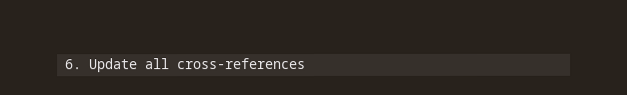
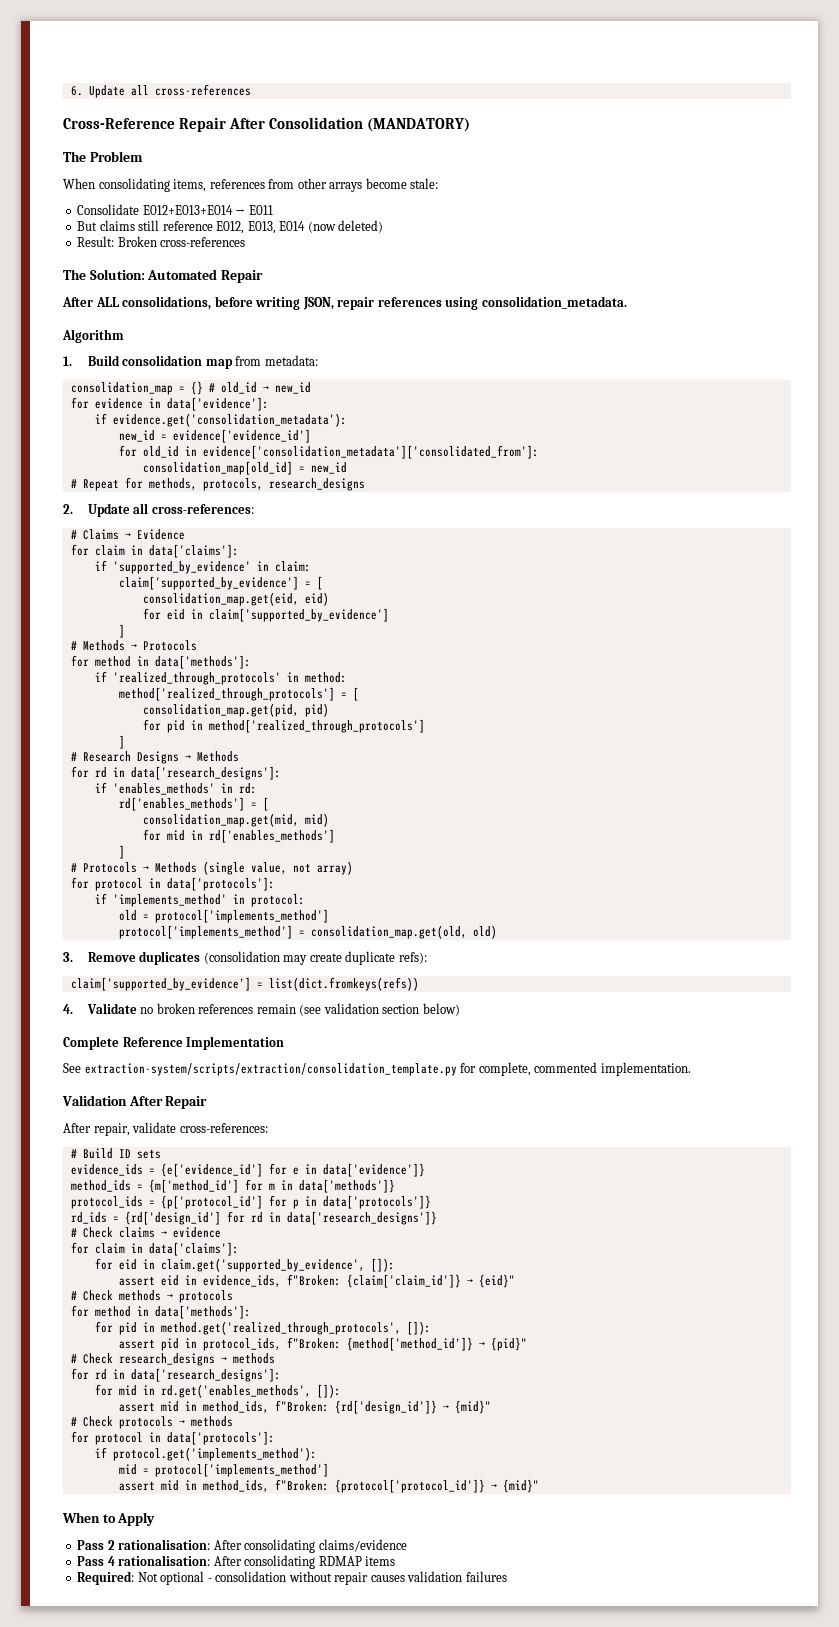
(307, 64) none -> [63,117,470,132] [63,151,143,162] [63,178,439,192] [77,204,273,215] [77,220,384,234] [77,236,246,247] [63,269,263,283] [62,296,627,310] [62,329,124,343] [63,355,318,369] [70,381,311,395] [70,397,269,411] [94,413,347,427] [118,429,311,443] [118,445,539,459] [142,461,347,475] [70,477,365,491] [63,503,254,517] [70,529,185,540] [70,544,239,558] [94,560,311,574] [118,576,323,590] [142,592,329,606] [142,608,389,622] [118,624,125,638] [70,640,197,651] [70,655,251,669] [94,671,347,685] [118,687,359,701] [142,703,329,717] [142,719,425,733] [118,735,125,749] [70,751,239,764] [70,766,281,780] [94,782,257,795] [118,797,269,811] [142,813,329,827] [142,829,335,843] [118,845,125,859] [70,861,353,875] [70,877,275,891] [94,893,305,907] [118,909,329,923] [118,925,497,939] [63,951,427,965] [70,977,419,991] [63,1003,460,1016] [63,1036,285,1050] [63,1062,691,1076] [62,1095,208,1109] [63,1122,268,1136] [70,1148,161,1159] [70,1163,425,1177] [70,1179,395,1193] [70,1195,431,1209] [70,1211,437,1225] [70,1227,221,1238] [70,1242,239,1256] [94,1258,395,1272] [118,1274,515,1288] [70,1290,233,1303] [70,1305,251,1319] [94,1321,431,1335] [118,1337,527,1351] [70,1353,275,1366] [70,1368,281,1382] [94,1384,341,1398] [118,1400,491,1414] [70,1416,233,1429] [70,1431,275,1445] [94,1447,317,1461] [118,1463,329,1477] [118,1479,539,1493] [62,1512,156,1526] [77,1539,407,1553] [77,1555,396,1569] [77,1571,507,1585] // Cross-Reference Repair After Consolidation (MANDATORY) // The Problem // When consolidating items, references from other arrays become stale: // Consolidate E012+E013+E014 → E011 // But claims still reference E012, E013, E014 (now deleted) // Result: Broken cross-references // The Solution: Automated Repair // After ALL consolidations, before writing JSON, repair references using consolidation_metadata. // Algorithm // 1. Build consolidation map from metadata: // consolidation_map = {} # old_id → new_id // for evidence in data['evidence']: // if evidence.get('consolidation_metadata'): // new_id = evidence['evidence_id'] // for old_id in evidence['consolidation_metadata']['consolidated_from']: // consolidation_map[old_id] = new_id // # Repeat for methods, protocols, research_designs // 2. Update all cross-references: // # Claims → Evidence // for claim in data['claims']: // if 'supported_by_evidence' in claim: // claim['supported_by_evidence'] = [ // consolidation_map.get(eid, eid) // for eid in claim['supported_by_evidence'] // ] // # Methods → Protocols // for method in data['methods']: // if 'realized_through_protocols' in method: // method['realized_through_protocols'] = [ // consolidation_map.get(pid, pid) // for pid in method['realized_through_protocols'] // ] // # Research Designs → Methods // for rd in data['research_designs']: // if 'enables_methods' in rd: // rd['enables_methods'] = [ // consolidation_map.get(mid, mid) // for mid in rd['enables_methods'] // ] // # Protocols → Methods (single value, not array) // for protocol in data['protocols']: // if 'implements_method' in protocol: // old = protocol['implements_method'] // protocol['implements_method'] = consolidation_map.get(old, old) // 3. Remove duplicates (consolidation may create duplicate refs): // claim['supported_by_evidence'] = list(dict.fromkeys(refs)) // 4. Validate no broken references remain (see validation section below) // Complete Reference Implementation // See extraction-system/scripts/extraction/consolidation_template.py for complete, commented implementation. // Validation After Repair // After repair, validate cross-references: // # Build ID sets // evidence_ids = {e['evidence_id'] for e in data['evidence']} // method_ids = {m['method_id'] for m in data['methods']} // protocol_ids = {p['protocol_id'] for p in data['protocols']} // rd_ids = {rd['design_id'] for rd in data['research_designs']} // # Check claims → evidence // for claim in data['claims']: // for eid in claim.get('supported_by_evidence', []): // assert eid in evidence_ids, f"Broken: {claim['claim_id']} → {eid}" // # Check methods → protocols // for method in data['methods']: // for pid in method.get('realized_through_protocols', []): // assert pid in protocol_ids, f"Broken: {method['method_id']} → {pid}" // # Check research_designs → methods // for rd in data['research_designs']: // for mid in rd.get('enables_methods', []): // assert mid in method_ids, f"Broken: {rd['design_id']} → {mid}" // # Check protocols → methods // for protocol in data['protocols']: // if protocol.get('implements_method'): // mid = protocol['implements_method'] // assert mid in method_ids, f"Broken: {protocol['protocol_id']} → {mid}" // When to Apply // Pass 2 rationalisation: After consolidating claims/evidence // Pass 4 rationalisation: After consolidating RDMAP items // Required: Not optional - consolidation without repair causes validation failures

